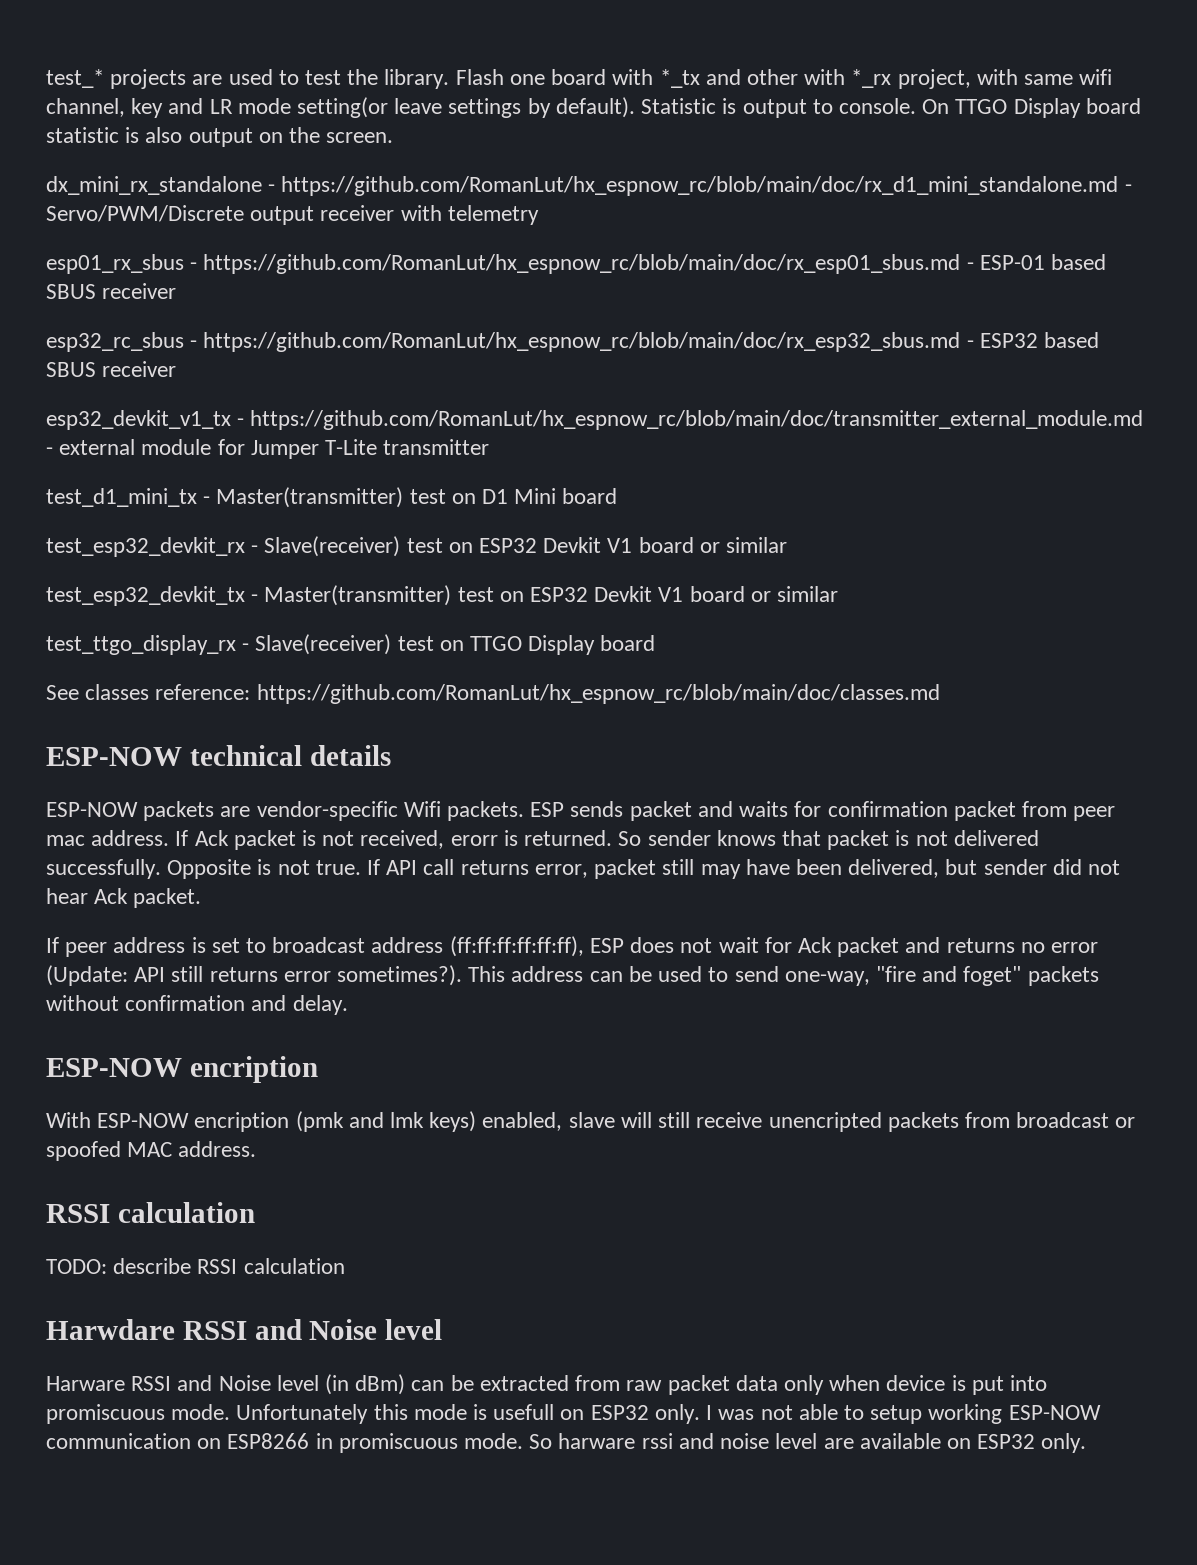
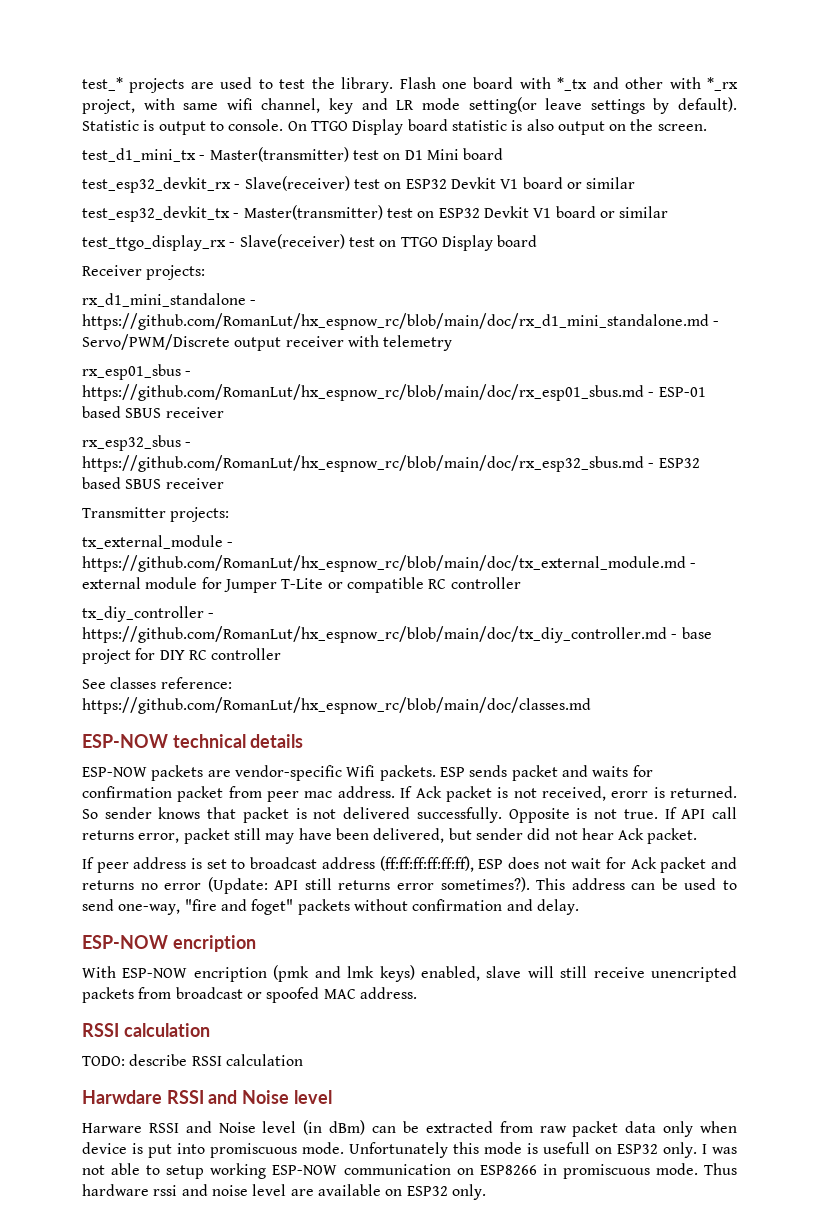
[46,176,1132,196] [46,205,539,225] [46,254,1107,274] [46,283,177,299] [46,332,1100,352] [46,361,177,377] [46,410,1144,430] [46,439,490,459] // dx_mini_rx_standalone - https://github.com/RomanLut/hx_espnow_rc/blob/main/doc/rx_d1_mini_standalone.md - Servo/PWM/Discrete output receiver with telemetry // esp01_rx_sbus - https://github.com/RomanLut/hx_espnow_rc/blob/main/doc/rx_esp01_sbus.md - ESP-01 based SBUS receiver // esp32_rc_sbus - https://github.com/RomanLut/hx_espnow_rc/blob/main/doc/rx_esp32_sbus.md - ESP32 based SBUS receiver // esp32_devkit_v1_tx - https://github.com/RomanLut/hx_espnow_rc/blob/main/doc/transmitter_external_module.md - external module for Jumper T-Lite transmitter -> (707, 127) none
(656, 643) none -> [82,265,206,280] [82,293,257,307] [82,313,720,330] [82,334,453,351] [82,364,192,380] [82,384,706,401] [82,406,224,418] [82,435,192,451] [82,455,700,472] [82,477,224,489] [82,507,230,522] [82,535,234,549] [82,555,697,572] [82,577,521,593] [82,606,215,622] [82,626,712,643] [82,648,282,664] // Receiver projects: // rx_d1_mini_standalone - https://github.com/RomanLut/hx_espnow_rc/blob/main/doc/rx_d1_mini_standalone.md - Servo/PWM/Discrete output receiver with telemetry // rx_esp01_sbus - https://github.com/RomanLut/hx_espnow_rc/blob/main/doc/rx_esp01_sbus.md - ESP-01 based SBUS receiver // rx_esp32_sbus - https://github.com/RomanLut/hx_espnow_rc/blob/main/doc/rx_esp32_sbus.md - ESP32 based SBUS receiver // Transmitter projects: // tx_external_module - https://github.com/RomanLut/hx_espnow_rc/blob/main/doc/tx_external_module.md - external module for Jumper T-Lite or compatible RC controller // tx_diy_controller - https://github.com/RomanLut/hx_espnow_rc/blob/main/doc/tx_diy_controller.md - base project for DIY RC controller
[529,1433,636,1449] So harware -> [704,1163,737,1175] [82,1184,149,1196] Thus hardware

